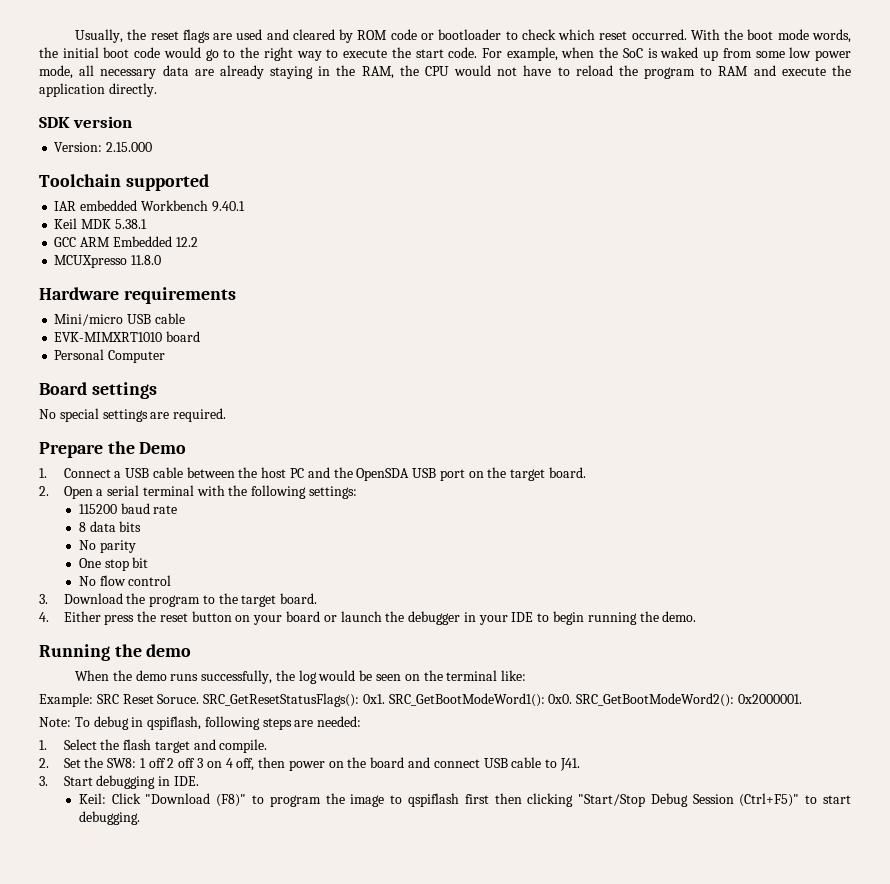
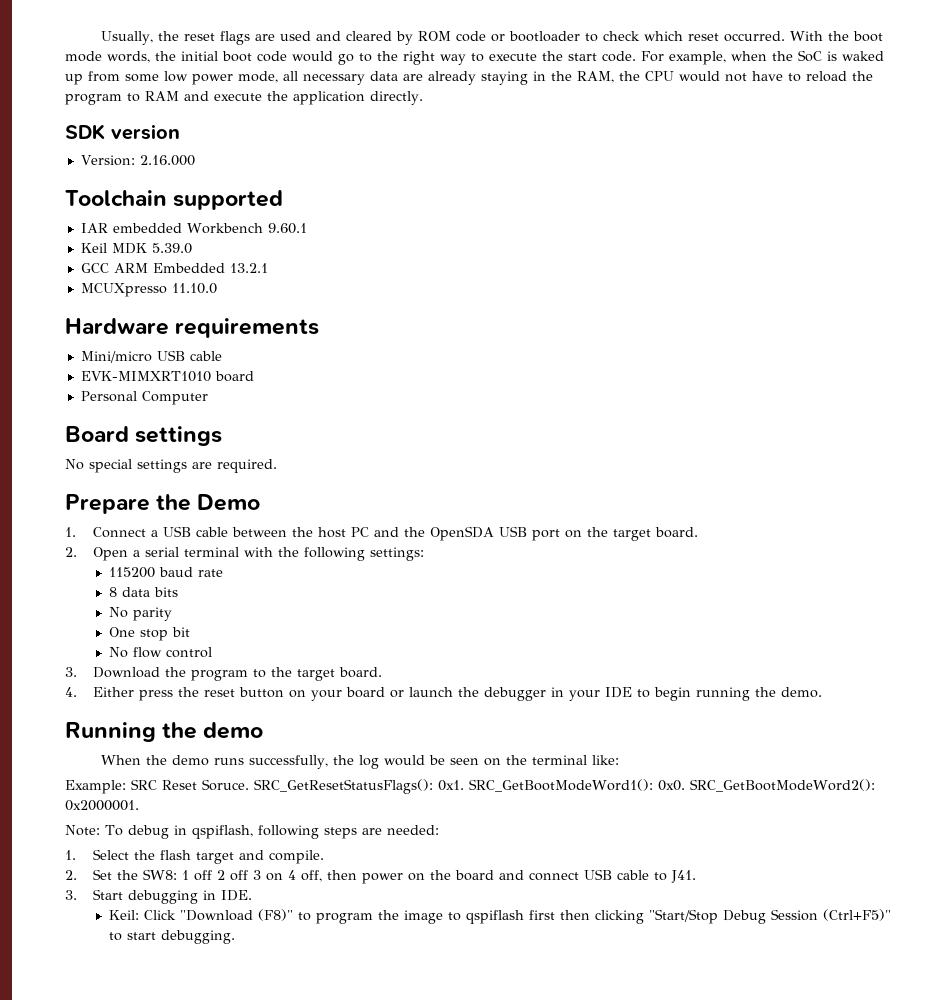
[106,142,153,152] 2.15.000 -> [139,155,195,166] 2.16.000
[211,201,245,212] 9.40.1 -> [267,223,307,234] 9.60.1
[114,219,147,229] 5.38.1 -> [151,243,192,254] 5.39.0
[175,237,198,247] 12.2 -> [229,263,268,273] 13.2.1
[131,255,162,265] 11.8.0 -> [171,283,217,294] 11.10.0

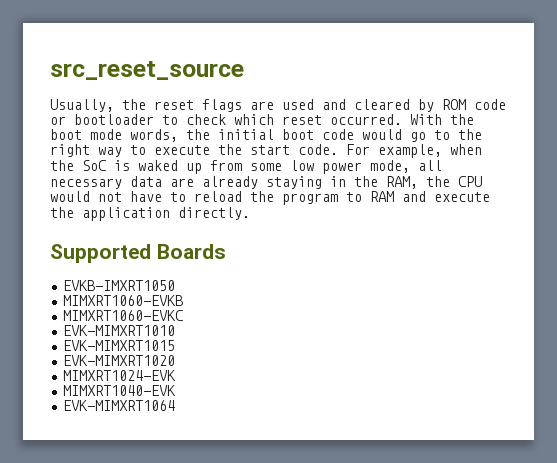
(101, 38) none -> [50,61,244,80] src_reset_source //
[65,124,180,140] [80,155,195,166] [65,190,284,210] [80,223,307,234] [80,243,192,254] [80,263,268,273] [80,283,217,297] [65,318,320,338] [80,350,222,363] [80,371,254,382] [80,391,208,405] [65,426,223,446] [65,459,277,473] [65,494,261,514] [65,526,699,541] [65,547,425,561] [109,567,224,578] [109,587,179,597] [109,607,173,621] [109,627,191,641] [109,647,213,658] [65,667,383,681] [65,687,823,701] [65,722,264,742] [101,755,619,769] [65,779,875,794] [65,800,139,811] [65,825,439,839] [65,849,325,864] [65,869,697,884] [65,889,253,904] [109,909,892,924] [109,930,236,944] SDK version // Version: 2.16.000 // Toolchain supported // IAR embedded Workbench 9.60.1 // Keil MDK 5.39.0 // GCC ARM Embedded 13.2.1 // MCUXpresso 11.10.0 // Hardware requirements // Mini/micro USB cable // EVK-MIMXRT1010 board // Personal Computer // Board settings // No special settings are required. // Prepare the Demo // 1. Connect a USB cable between the host PC and the OpenSDA USB port on the target board. // 2. Open a serial terminal with the following settings: // 115200 baud rate // 8 data bits // No parity // One stop bit // No flow control // 3. Download the program to the target board. // 4. Either press the reset button on your board or launch the debugger in your IDE to begin running the demo. // Running the demo // When the demo runs successfully, the log would be seen on the terminal like: // Example: SRC Reset Soruce. SRC_GetResetStatusFlags(): 0x1. SRC_GetBootModeWord1(): 0x0. SRC_GetBootModeWord2(): 0x2000001. // Note: To debug in qspiflash, following steps are needed: // 1. Select the flash target and compile. // 2. Set the SW8: 1 off 2 off 3 on 4 off, then power on the board and connect USB cable to J41. // 3. Start debugging in IDE. // Keil: Click "Download (F8)" to program the image to qspiflash first then clicking "Start/Stop Debug Session (Ctrl+F5)" to start debugging. -> [50,244,226,263] [63,280,176,291] [63,295,184,306] [63,310,184,321] [63,325,176,336] [63,340,176,351] [63,355,176,366] [63,370,177,381] [63,385,177,396] [63,400,176,411] Supported Boards // EVKB-IMXRT1050 // MIMXRT1060-EVKB // MIMXRT1060-EVKC // EVK-MIMXRT1010 // EVK-MIMXRT1015 // EVK-MIMXRT1020 // MIMXRT1024-EVK // MIMXRT1040-EVK // EVK-MIMXRT1064

